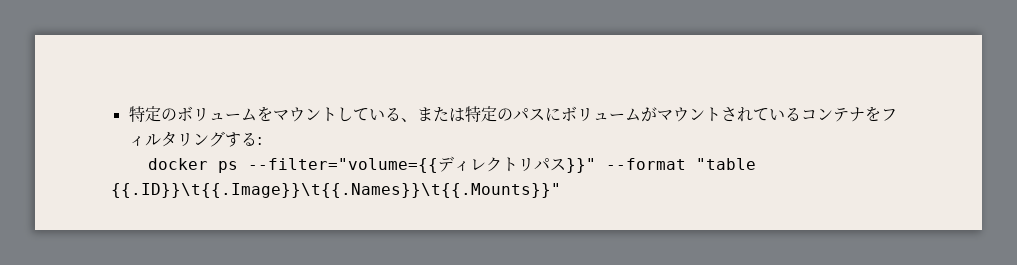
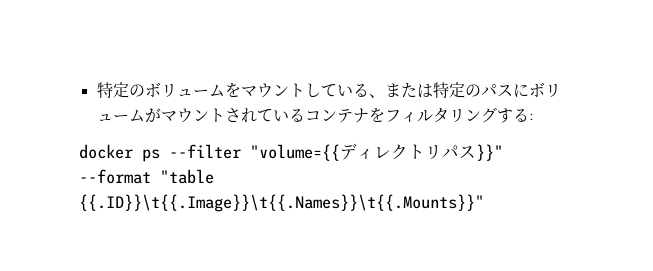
[248,158,439,173] --filter="volume={{ -> [169,144,340,161] --filter "volume={{

